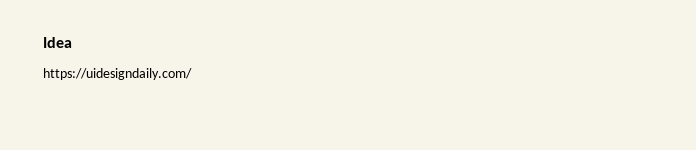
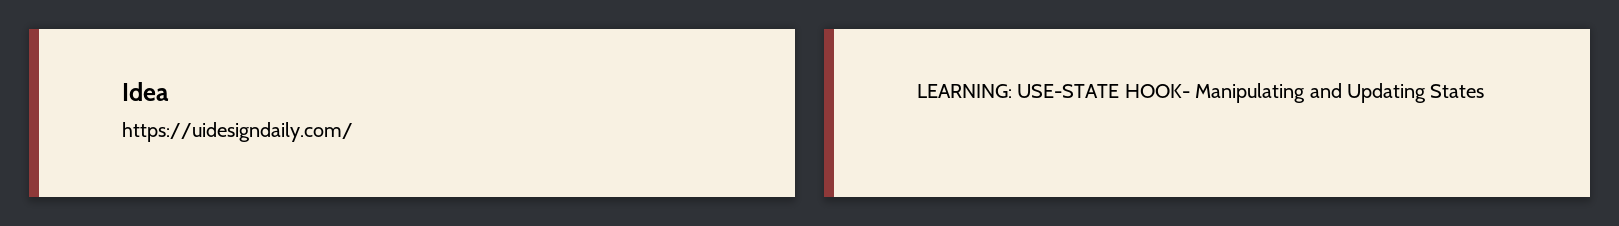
(192, 74) none -> [917,83,1485,103] // LEARNING: USE-STATE HOOK- Manipulating and Updating States

